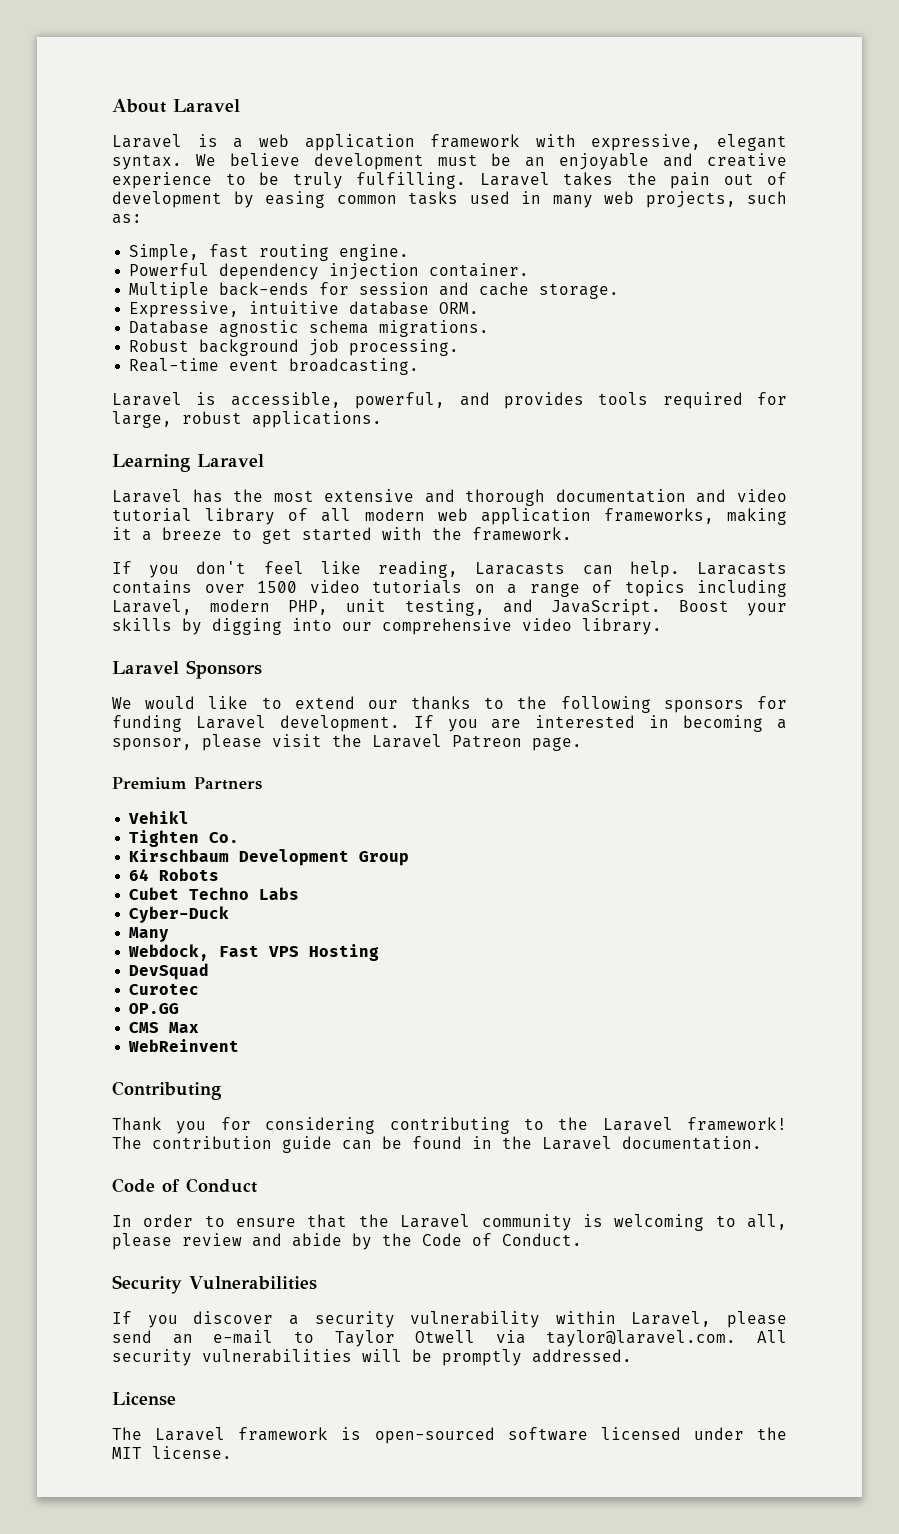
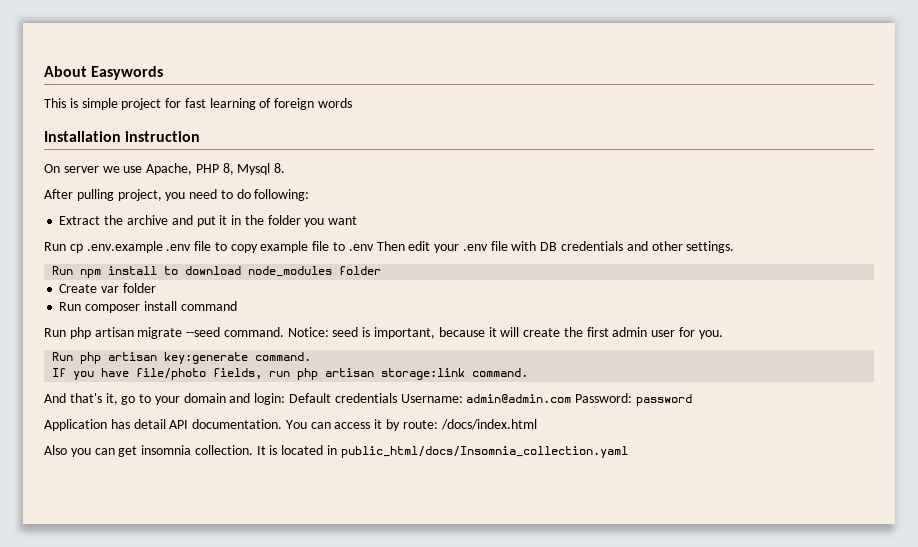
[173,99,240,112] [112,134,787,151] [112,153,788,170] [112,172,787,189] [112,191,787,208] [112,214,142,224] [129,244,410,261] [129,263,530,280] [129,282,620,299] [129,301,480,318] [129,320,490,337] [129,339,460,356] [129,358,420,375] [112,392,787,409] [112,411,382,428] [112,454,264,472] [112,489,787,506] [112,508,787,525] [112,527,572,544] [112,561,787,578] [112,580,787,597] [112,599,787,616] [112,618,662,635] [112,660,262,679] [112,696,787,713] [112,715,788,732] [112,734,582,751] [112,777,262,790] [128,811,190,824] [129,830,240,847] [129,849,410,866] [129,868,220,881] [129,887,300,900] [129,906,230,923] [129,927,170,942] [128,944,380,961] [129,963,210,980] [129,983,200,995] [129,1003,180,1014] [129,1022,200,1033] [128,1039,240,1052] [112,1081,221,1100] [112,1117,787,1134] [112,1136,762,1153] [112,1178,257,1193] [112,1214,787,1231] [112,1233,582,1250] [112,1275,317,1294] [112,1311,787,1328] [112,1330,787,1347] [112,1349,632,1366] [112,1392,176,1406] [112,1427,787,1444] [112,1446,232,1459] Laravel // Laravel is a web application framework with expressive, elegant syntax. We believe development must be an enjoyable and creative experience to be truly fulfilling. Laravel takes the pain out of development by easing common tasks used in many web projects, such as: // Simple, fast routing engine. // Powerful dependency injection container. // Multiple back-ends for session and cache storage. // Expressive, intuitive database ORM. // Database agnostic schema migrations. // Robust background job processing. // Real-time event broadcasting. // Laravel is accessible, powerful, and provides tools required for large, robust applications. // Learning Laravel // Laravel has the most extensive and thorough documentation and video tutorial library of all modern web application frameworks, making it a breeze to get started with the framework. // If you don't feel like reading, Laracasts can help. Laracasts contains over 1500 video tutorials on a range of topics including Laravel, modern PHP, unit testing, and JavaScript. Boost your skills by digging into our comprehensive video library. // Laravel Sponsors // We would like to extend our thanks to the following sponsors for funding Laravel development. If you are interested in becoming a sponsor, please visit the Laravel Patreon page. // Premium Partners // Vehikl // Tighten Co. // Kirschbaum Development Group // 64 Robots // Cubet Techno Labs // Cyber-Duck // Many // Webdock, Fast VPS Hosting // DevSquad // Curotec // OP.GG // CMS Max // WebReinvent // Contributing // Thank you for considering contributing to the Laravel framework! The contribution guide can be found in the Laravel documentation. // Code of Conduct // In order to ensure that the Laravel community is welcoming to all, please review and abide by the Code of Conduct. // Security Vulnerabilities // If you discover a security vulnerability within Laravel, please send an e-mail to Taylor Otwell via taylor@laravel.com. All security vulnerabilities will be promptly addressed. // License // The Laravel framework is open-sourced software licensed under the MIT license. -> [91,66,164,80] [44,98,353,110] [44,131,201,142] [44,163,286,175] [44,189,310,201] [59,215,358,227] [44,241,735,253] [52,266,382,278] [59,283,156,293] [59,301,237,313] [44,327,723,339] [52,352,312,364] [52,368,529,380] [44,393,692,406] [44,419,537,431] [44,445,628,458] Easywords // This is simple project for fast learning of foreign words // Installation instruction // On server we use Apache, PHP 8, Mysql 8. // After pulling project, you need to do following: // Extract the archive and put it in the folder you want // Run cp .env.example .env file to copy example file to .env Then edit your .env file with DB credentials and other settings. // Run npm install to download node_modules folder // Create var folder // Run composer install command // Run php artisan migrate --seed command. Notice: seed is important, because it will create the first admin user for you. // Run php artisan key:generate command. // If you have file/photo fields, run php artisan storage:link command. // And that's it, go to your domain and login: Default credentials Username: admin@admin.com Password: password // Application has detail API documentation. You can access it by route: /docs/index.html // Also you can get insomnia collection. It is located in public_html/docs/Insomnia_collection.yaml

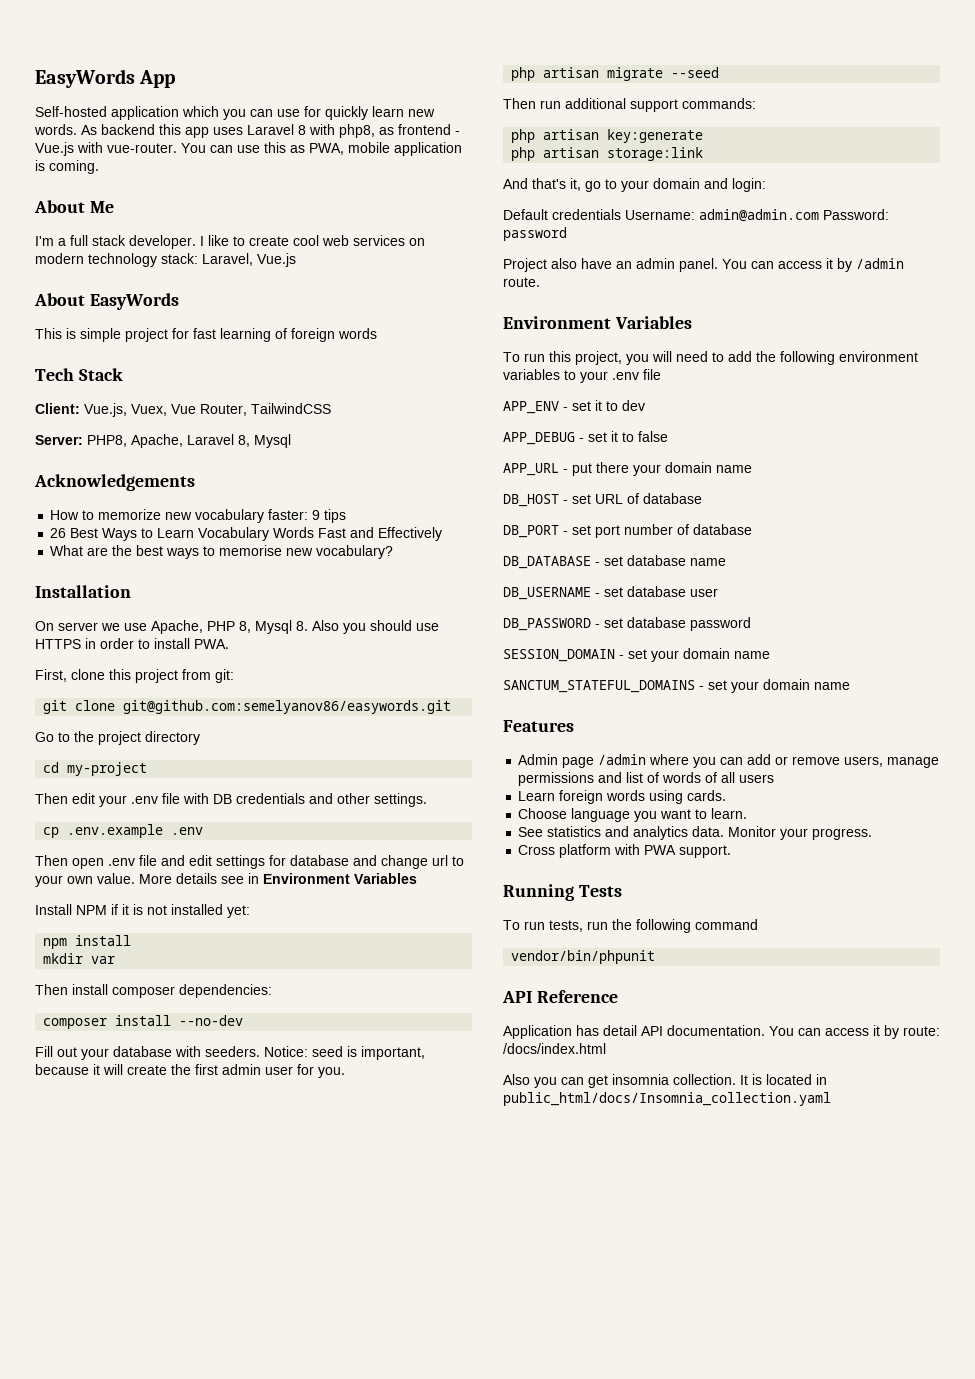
[44,66,164,80] About Easywords -> [35,69,176,88] [35,106,435,120] [34,124,460,138] [35,142,462,156] [35,160,99,174] [34,200,114,213] [35,235,425,249] [35,253,296,267] [34,293,179,310] EasyWords App // Self-hosted application which you can use for quickly learn new words. As backend this app uses Laravel 8 with php8, as frontend - Vue.js with vue-router. You can use this as PWA, mobile application is coming. // About Me // I'm a full stack developer. I like to create cool web services on modern technology stack: Laravel, Vue.js // About EasyWords
(353, 103) none -> [35,368,123,381] [35,403,331,417] [35,434,291,448] [34,474,195,491] [50,509,347,523] [50,527,443,541] [50,545,394,559] // Tech Stack // Client: Vue.js, Vuex, Vue Router, TailwindCSS // Server: PHP8, Apache, Laravel 8, Mysql // Acknowledgements // How to memorize new vocabulary faster: 9 tips // 26 Best Ways to Learn Vocabulary Words Fast and Effectively // What are the best ways to memorise new vocabulary?
[125,131,201,142] instruction -> (131, 591) none
[44,189,310,201] [59,215,358,227] [44,241,374,253] // After pulling project, you need to do following: // Extract the archive and put it in the folder you want // Run cp .env.example .env file to copy example file to .env -> [312,620,439,634] [35,638,229,649] [35,669,234,683] [43,700,452,714] [35,731,200,745] [43,762,148,776] Also you should use HTTPS in order to install PWA. // First, clone this project from git: // git clone git@github.com:semelyanov86/easywords.git // Go to the project directory // cd my-project //
[52,266,382,278] [59,283,156,293] [59,301,237,313] [44,327,284,339] Run npm install to download node_modules folder // Create var folder // Run composer install command // Run php artisan migrate --seed command. -> [43,824,204,838] [35,855,464,869] [35,873,417,887] [35,904,250,918] [43,935,132,949] [43,953,116,964] [35,984,272,998] [43,1015,244,1029] [35,1046,260,1060] cp .env.example .env // Then open .env file and edit settings for database and change url to your own value. More details see in Environment Variables // Install NPM if it is not installed yet: // npm install // mkdir var // Then install composer dependencies: // composer install --no-dev // Fill out your database with seeders.
[52,352,312,364] [52,368,291,380] Run php artisan key:generate command. // If you have file/photo fields, run -> [511,67,720,81] [503,98,756,112] [511,129,704,143] php artisan migrate --seed // Then run additional support commands: // php artisan key:generate //
[472,368,529,377] command. -> (704, 154) none
(286, 399) none -> (766, 185) //
(692, 400) none -> [503,258,904,272] [503,277,540,287] [503,316,692,329] [503,351,918,365] [503,369,661,383] [503,400,645,414] [503,431,668,445] [503,462,752,476] [503,493,702,507] [503,524,752,538] [503,555,726,569] [503,586,718,600] [503,617,751,631] [503,648,770,662] [503,679,850,693] [503,720,574,732] [518,754,940,768] [518,772,775,786] [518,790,727,804] [518,808,748,822] [518,826,873,840] [518,844,732,858] [503,884,622,901] [503,919,758,933] [511,950,656,964] [502,990,618,1003] // Project also have an admin panel. You can access it by /admin route. // Environment Variables // To run this project, you will need to add the following environment variables to your .env file // APP_ENV - set it to dev // APP_DEBUG - set it to false // APP_URL - put there your domain name // DB_HOST - set URL of database // DB_PORT - set port number of database // DB_DATABASE - set database name // DB_USERNAME - set database user // DB_PASSWORD - set database password // SESSION_DOMAIN - set your domain name // SANCTUM_STATEFUL_DOMAINS - set your domain name // Features // Admin page /admin where you can add or remove users, manage permissions and list of words of all users // Learn foreign words using cards. // Choose language you want to learn. // See statistics and analytics data. Monitor your progress. // Cross platform with PWA support. // Running Tests // To run tests, run the following command // vendor/bin/phpunit // API Reference

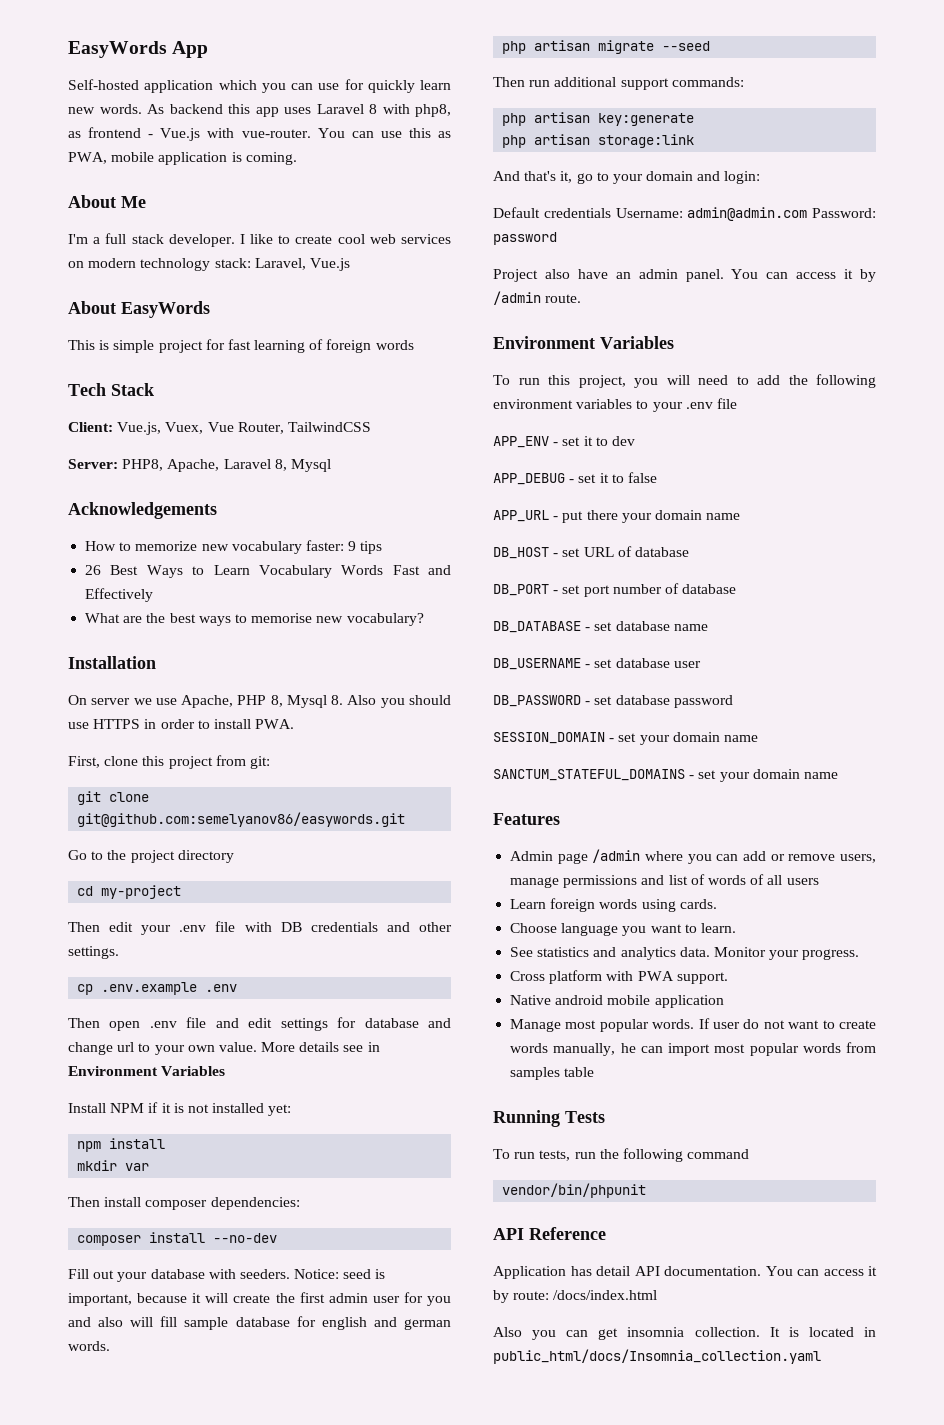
[318,1067,345,1078] you. -> [427,1296,452,1306] [68,1316,451,1330] [68,1341,110,1351] you and also will fill sample database for english and german words.
(732, 851) none -> [510,995,724,1008] [510,1018,876,1032] [510,1042,876,1056] [510,1067,595,1080] // Native android mobile application // Manage most popular words. If user do not want to create words manually, he can import most popular words from samples table

